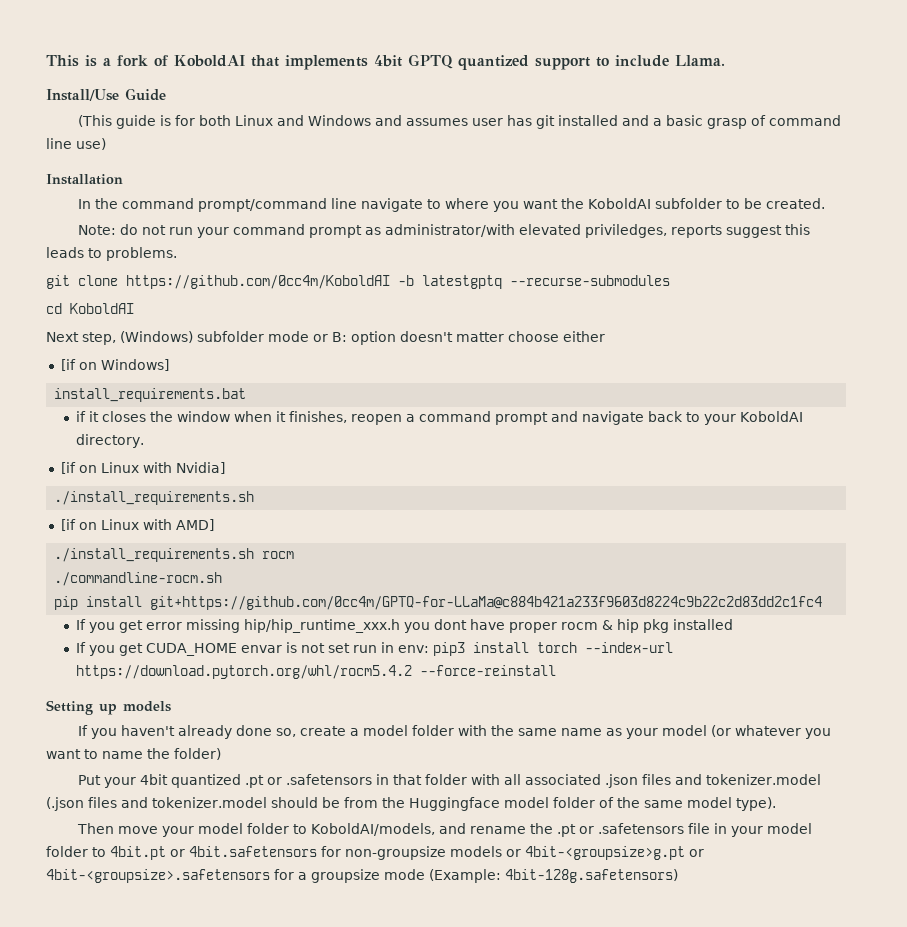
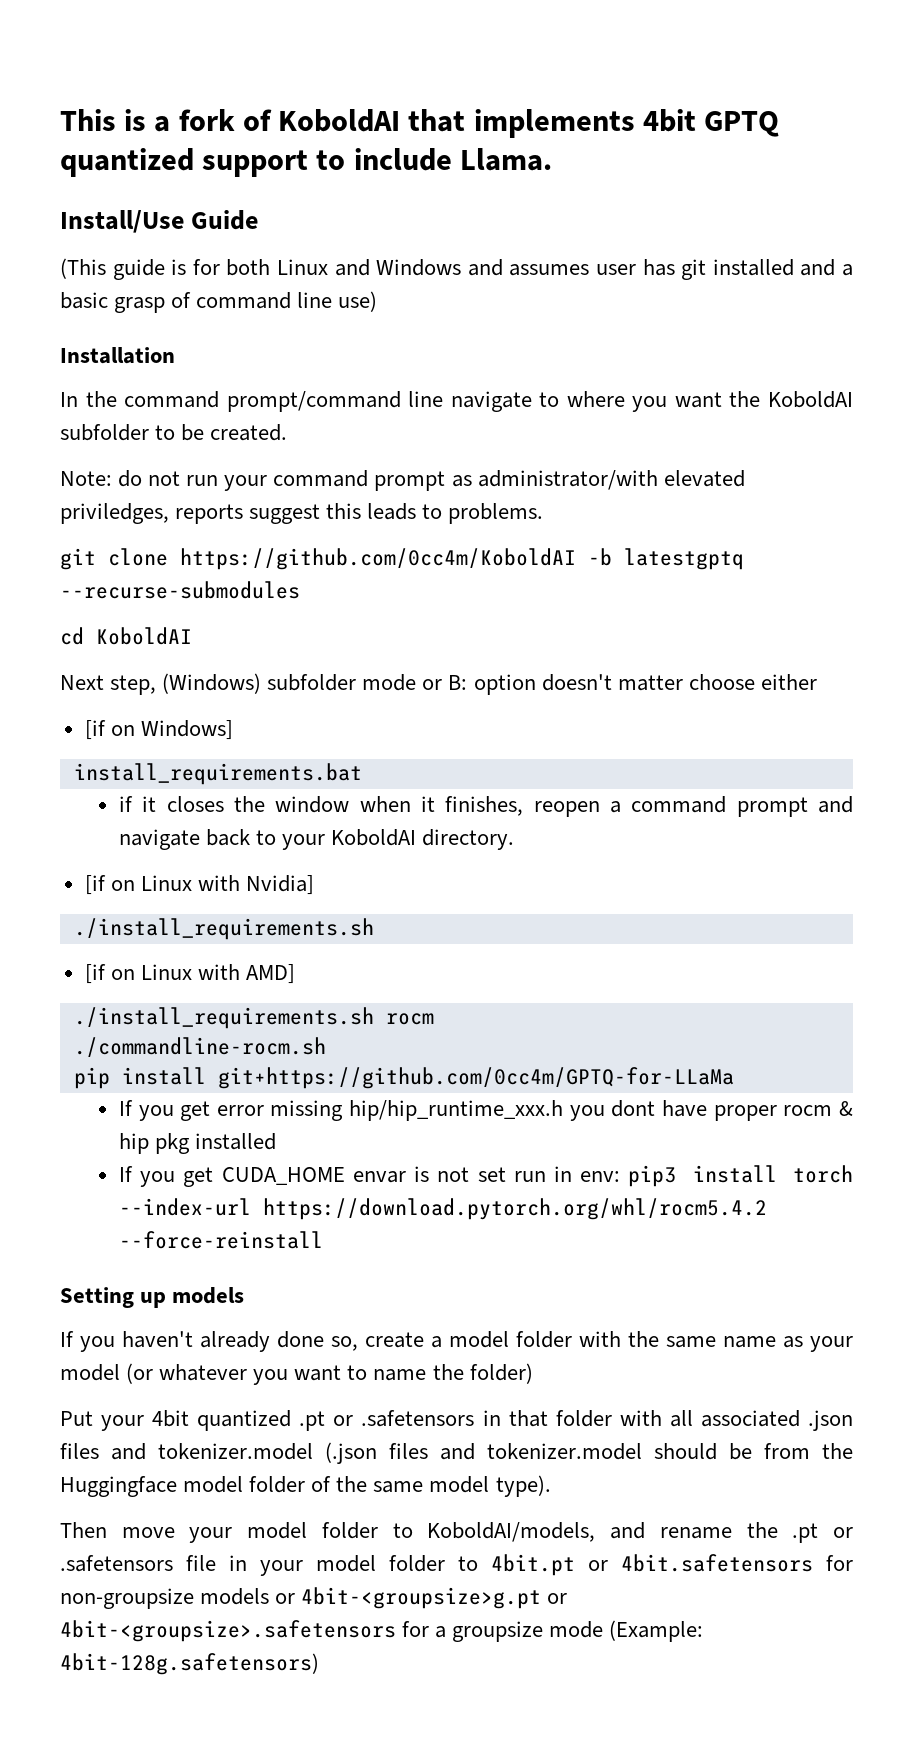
[150,596,823,610] git+https://github.com/0cc4m/GPTQ-for-LLaMa@c884b421a233f9603d8224c9b22c2d83dd2c1fc4 -> [217,1067,734,1089] git+https://github.com/0cc4m/GPTQ-for-LLaMa

